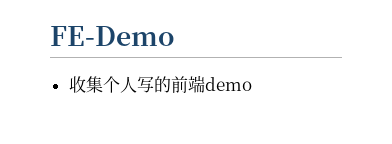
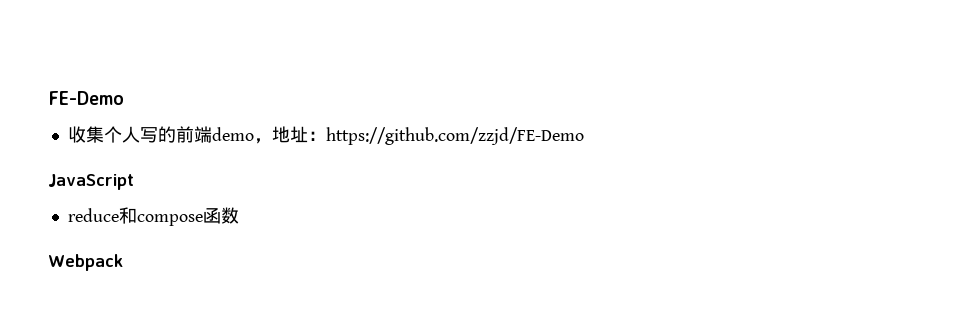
(252, 84) none -> [253,126,584,145] [48,174,134,190] [67,207,239,226] [48,254,123,271] ，地址：https://github.com/zzjd/FE-Demo // JavaScript // reduce和compose函数 // Webpack

